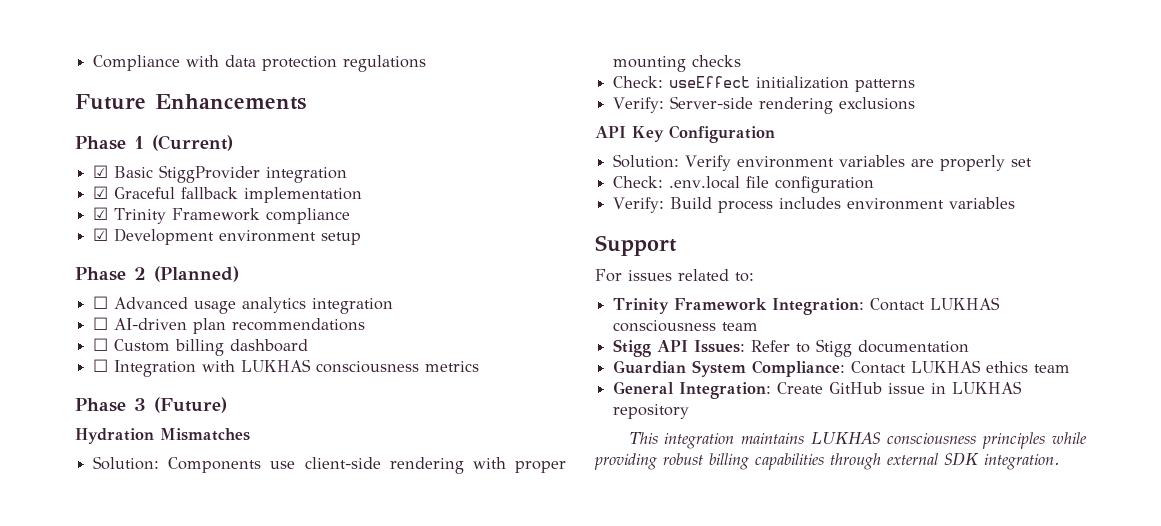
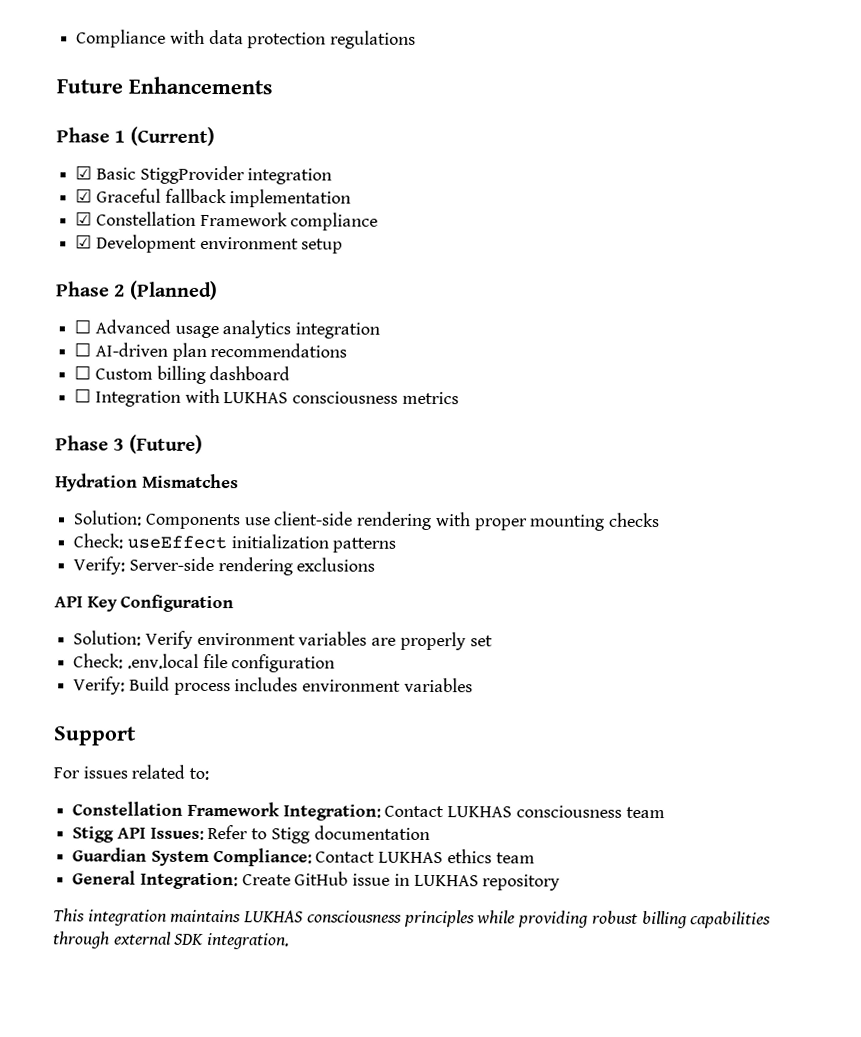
[114,208,167,224] Trinity -> [95,211,196,226] Constellation
[613,298,670,314] Trinity -> [72,801,184,816] Constellation

